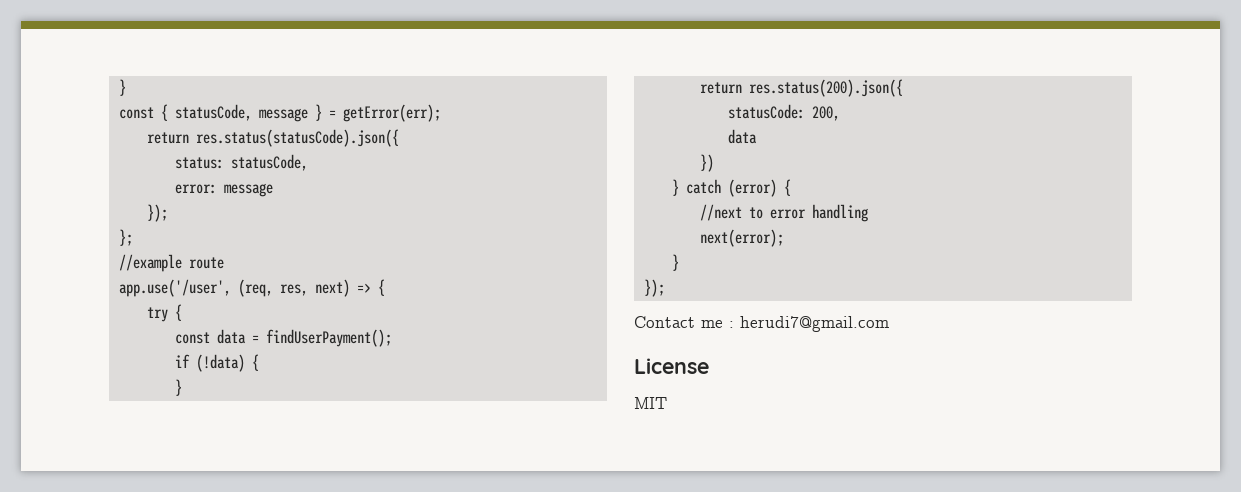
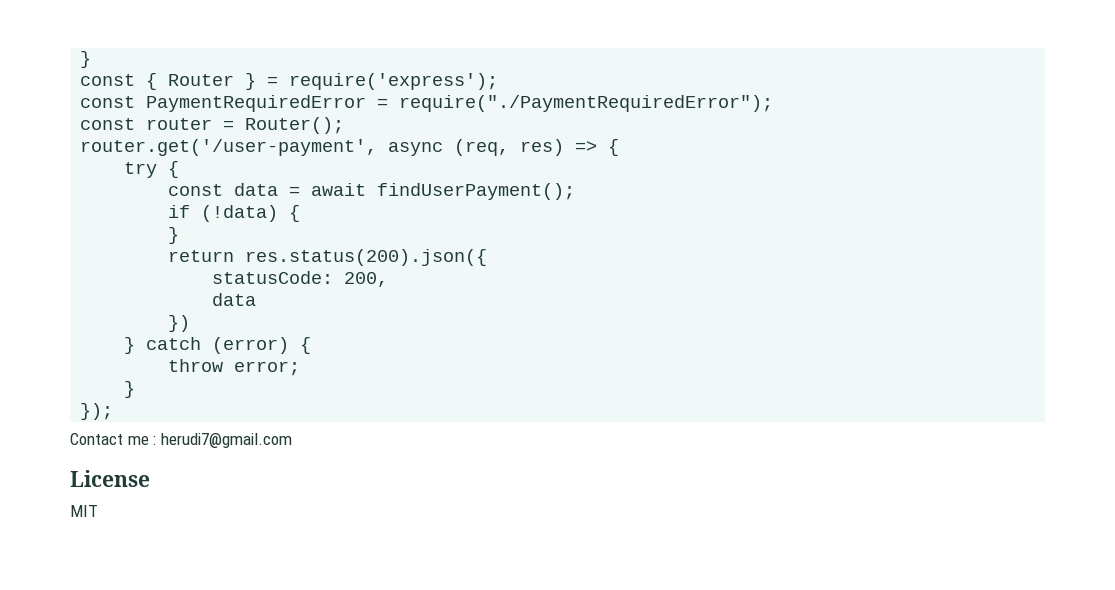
[174,104,441,122] [146,129,399,147] [174,154,308,171] [174,183,273,197] [146,204,168,222] [118,229,133,246] [118,254,224,272] [118,279,350,297] statusCode, message } = getError(err); // return res.status(statusCode).json({ // status: statusCode, // error: message // }); // }; // //example route // app.use('/user', (req, res, next) -> [168,73,499,90] [80,95,774,112] [80,117,345,134] [80,139,565,156] Router } = require('express'); // const PaymentRequiredError = require("./PaymentRequiredError"); // const router = Router(); // router.get('/user-payment', async (req, res)
(259, 339) none -> [311,183,367,196] await
[699,204,868,222] [699,229,784,247] //next to error handling // next(error); -> [168,359,301,376] throw error;

